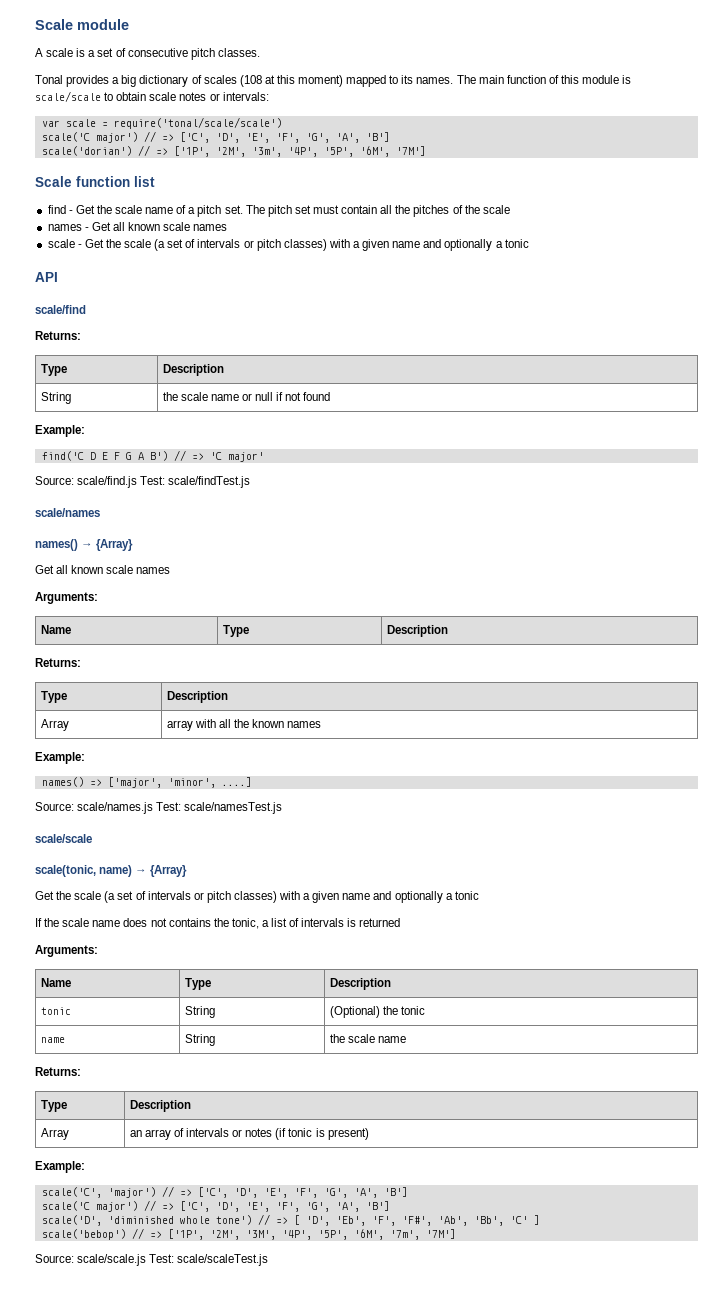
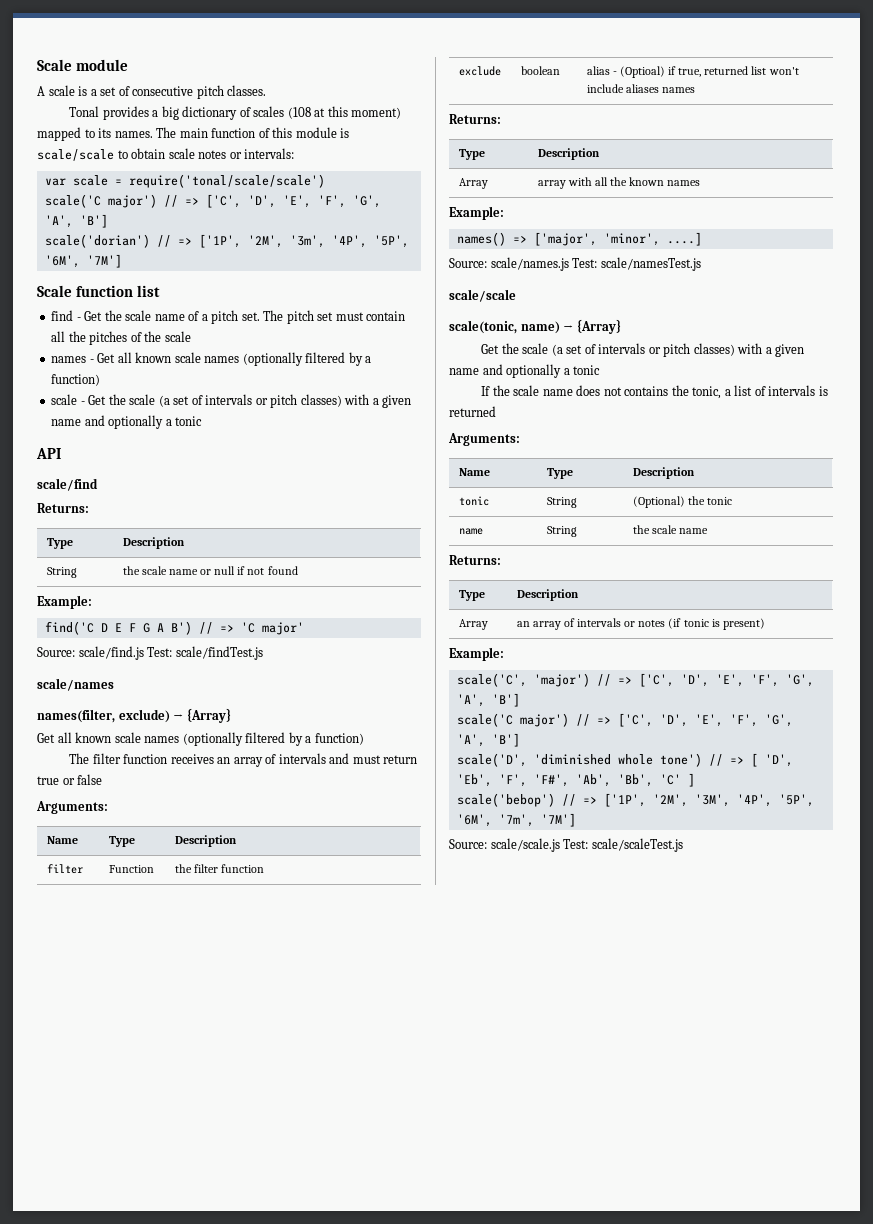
(228, 227) none -> [242,352,372,366] [51,374,101,386] (optionally filtered by a function)
[35,539,78,551] names() -> [37,709,170,723] names(filter, exclude)
[35,592,98,604] [40,625,71,634] [222,625,249,637] [386,625,448,637] // Arguments: // Name | Type | Description -> [182,732,364,746] [69,753,418,767] [37,774,103,785] [36,801,108,814] [46,836,78,844] [108,836,135,847] [174,835,237,847] [46,864,83,874] [108,865,154,873] [174,864,264,873] [458,66,501,76] [520,66,560,75] [586,66,799,78] [586,84,695,93] (optionally filtered by a function) // The filter function receives an array of intervals and must return true or false // Arguments: // Name | Type | Description // filter | Function | the filter function // exclude | boolean | alias - (Optioal) if true, returned list won't include aliases names

